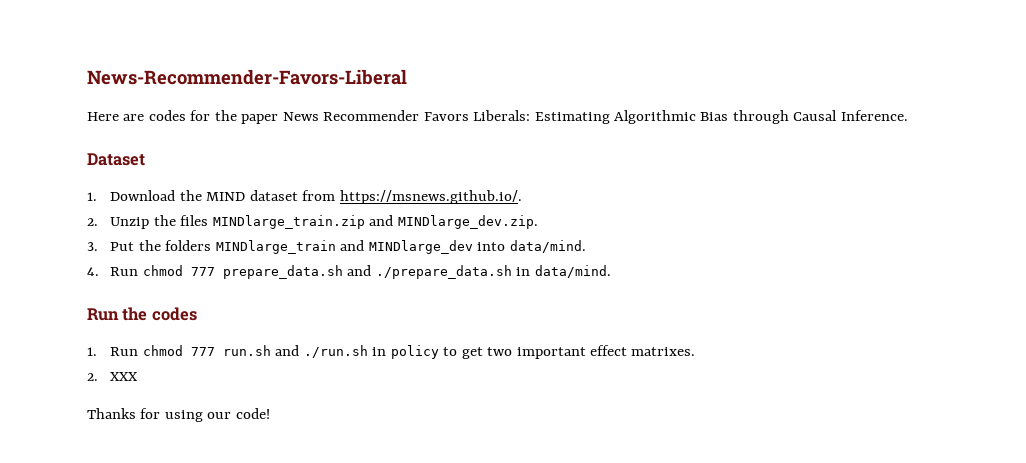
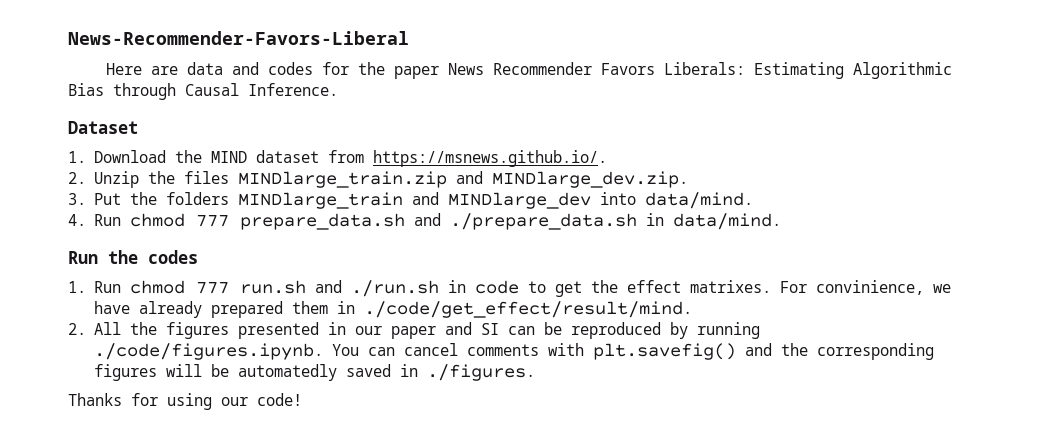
(145, 117) none -> [186,62,259,75] data and
[390,345,439,359] policy -> [475,280,520,294] code
[487,347,586,359] two important -> [591,280,619,293] the
[87,372,139,381] // 2. XXX -> [780,280,952,295] [94,301,693,318] [68,322,761,339] [94,343,935,360] [94,364,536,381] For convinience, we have already prepared them in ./code/get_effect/result/mind. // 2. All the figures presented in our paper and SI can be reproduced by running ./code/figures.ipynb. You can cancel comments with plt.savefig() and the corresponding figures will be automatedly saved in ./figures.

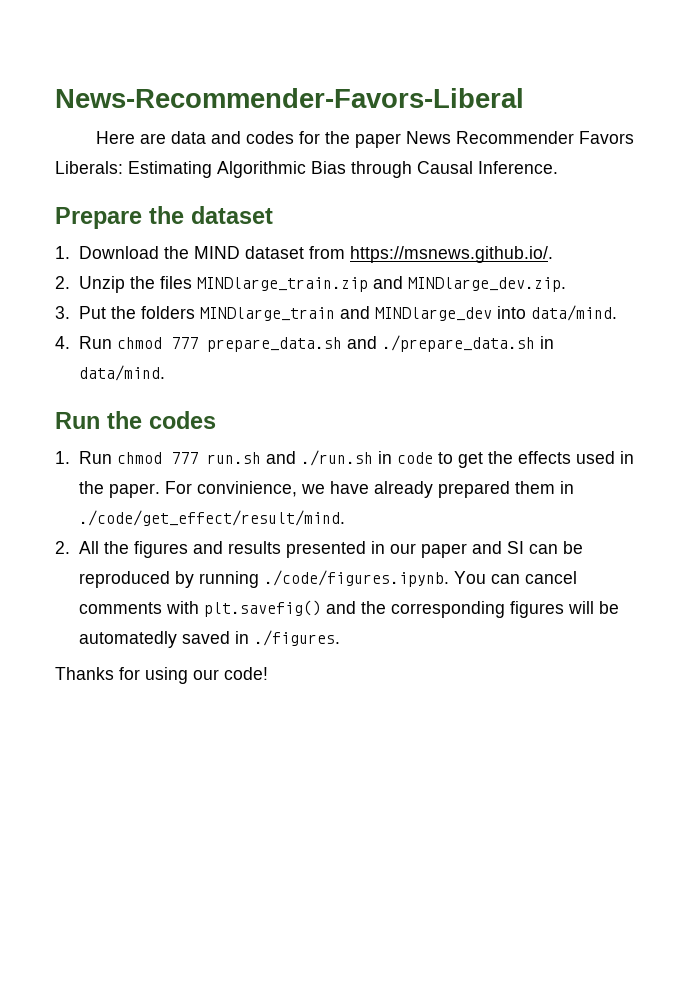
[68,121,138,134] Dataset -> [55,206,273,229] Prepare the dataset
[627,280,772,293] effect matrixes. -> [517,451,634,464] [78,481,160,498] effects used in the paper.
(230, 330) none -> [192,541,281,554] and results

